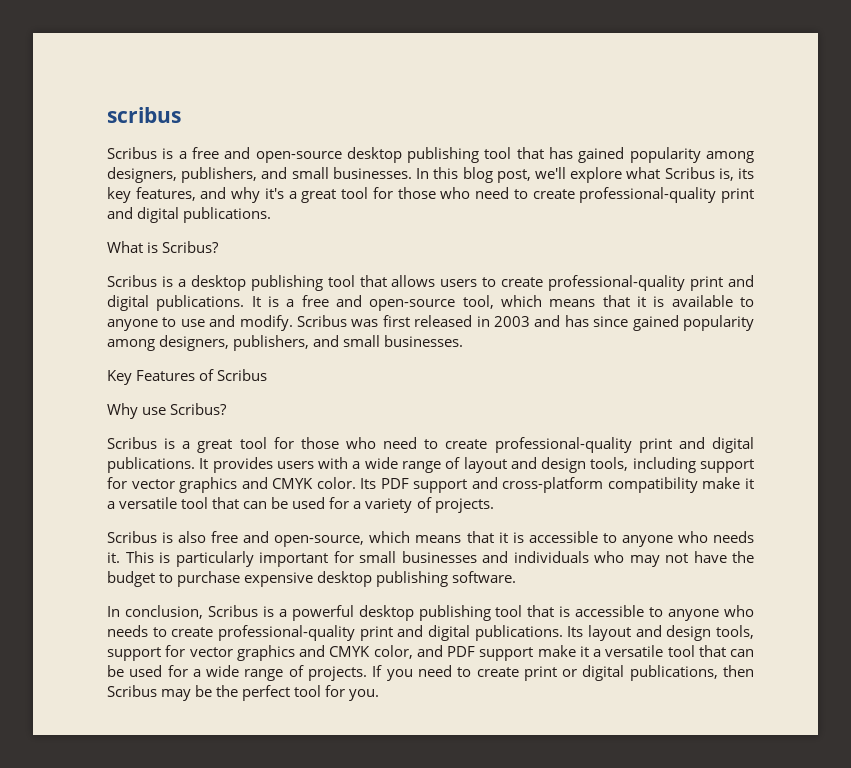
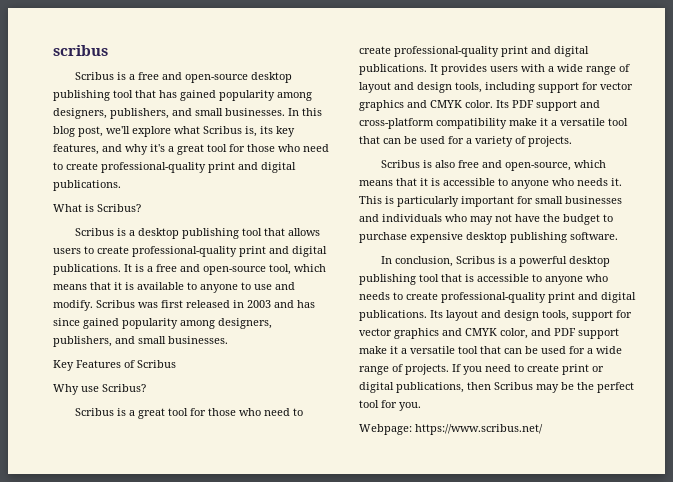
(380, 695) none -> [359,424,543,435] // Webpage: https://www.scribus.net/

